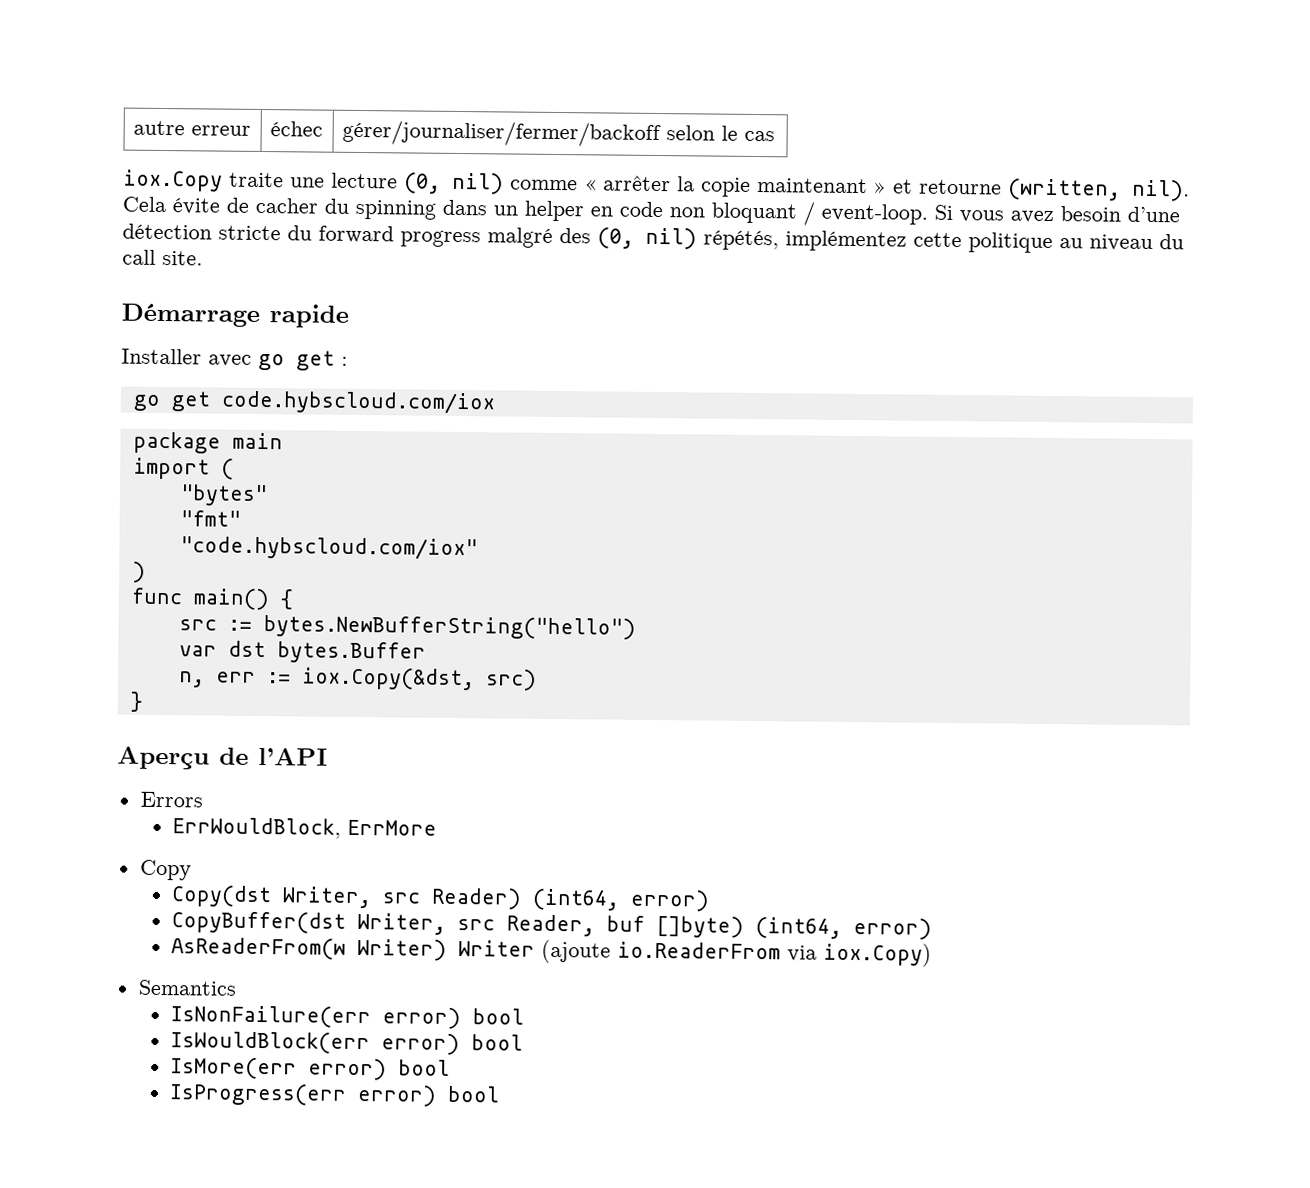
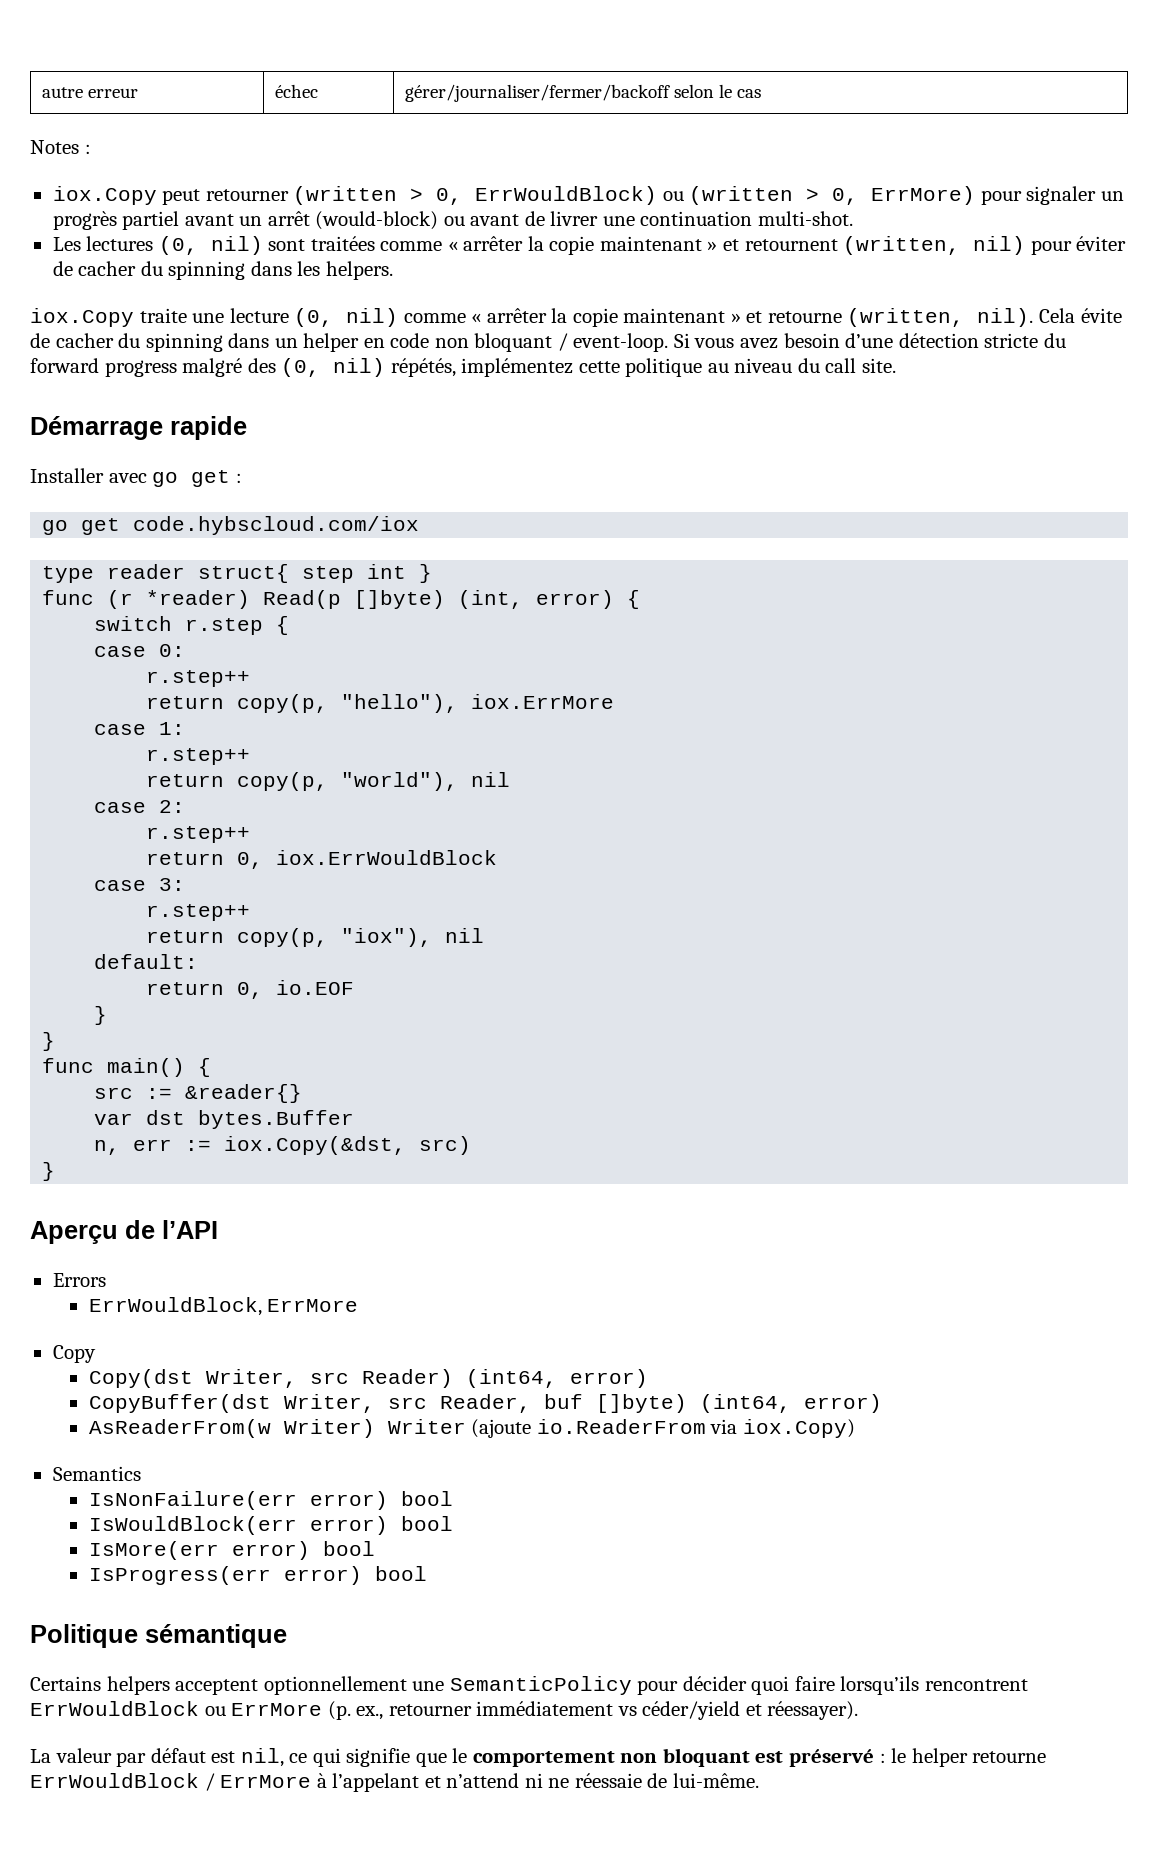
(775, 136) none -> [30,140,91,154] [52,186,1124,205] [52,211,853,230] [52,236,1127,255] [52,261,393,280] // Notes : // iox.Copy peut retourner (written > 0, ErrWouldBlock) ou (written > 0, ErrMore) pour signaler un progrès partiel avant un arrêt (would-block) ou avant de livrer une continuation multi-shot. // Les lectures (0, nil) sont traitées comme « arrêter la copie maintenant » et retournent (written, nil) pour éviter de cacher du spinning dans les helpers.
[132,431,283,454] [132,457,234,480] [179,484,268,507] [179,510,241,527] [179,536,478,561] [131,561,146,583] package main // import ( // "bytes" // "fmt" // "code.hybscloud.com/iox" // ) -> [42,564,433,583] [42,590,641,609] [94,616,290,635] [94,644,186,657] [146,670,251,687] [146,694,615,713] [94,722,186,735] [146,748,251,765] [146,772,511,791] [94,800,186,813] [146,826,251,843] [146,850,498,869] [94,878,186,891] [146,904,251,921] [146,928,485,947] [94,954,199,969] [146,980,355,999] [94,1006,108,1025] [42,1032,56,1051] type reader struct{ step int } // func (r *reader) Read(p []byte) (int, error) { // switch r.step { // case 0: // r.step++ // return copy(p, "hello"), iox.ErrMore // case 1: // r.step++ // return copy(p, "world"), nil // case 2: // r.step++ // return 0, iox.ErrWouldBlock // case 3: // r.step++ // return copy(p, "iox"), nil // default: // return 0, io.EOF // } // }
[262,615,636,640] bytes.NewBufferString("hello") -> [185,1084,303,1103] &reader{}
(501, 1094) none -> [30,1624,287,1648] [30,1676,1028,1695] [30,1701,859,1720] [30,1748,1047,1767] [30,1773,759,1792] // Politique sémantique // Certains helpers acceptent optionnellement une SemanticPolicy pour décider quoi faire lorsqu’ils rencontrent ErrWouldBlock ou ErrMore (p. ex., retourner immédiatement vs céder/yield et réessayer). // La valeur par défaut est nil, ce qui signifie que le comportement non bloquant est préservé : le helper retourne ErrWouldBlock / ErrMore à l’appelant et n’attend ni ne réessaie de lui-même.

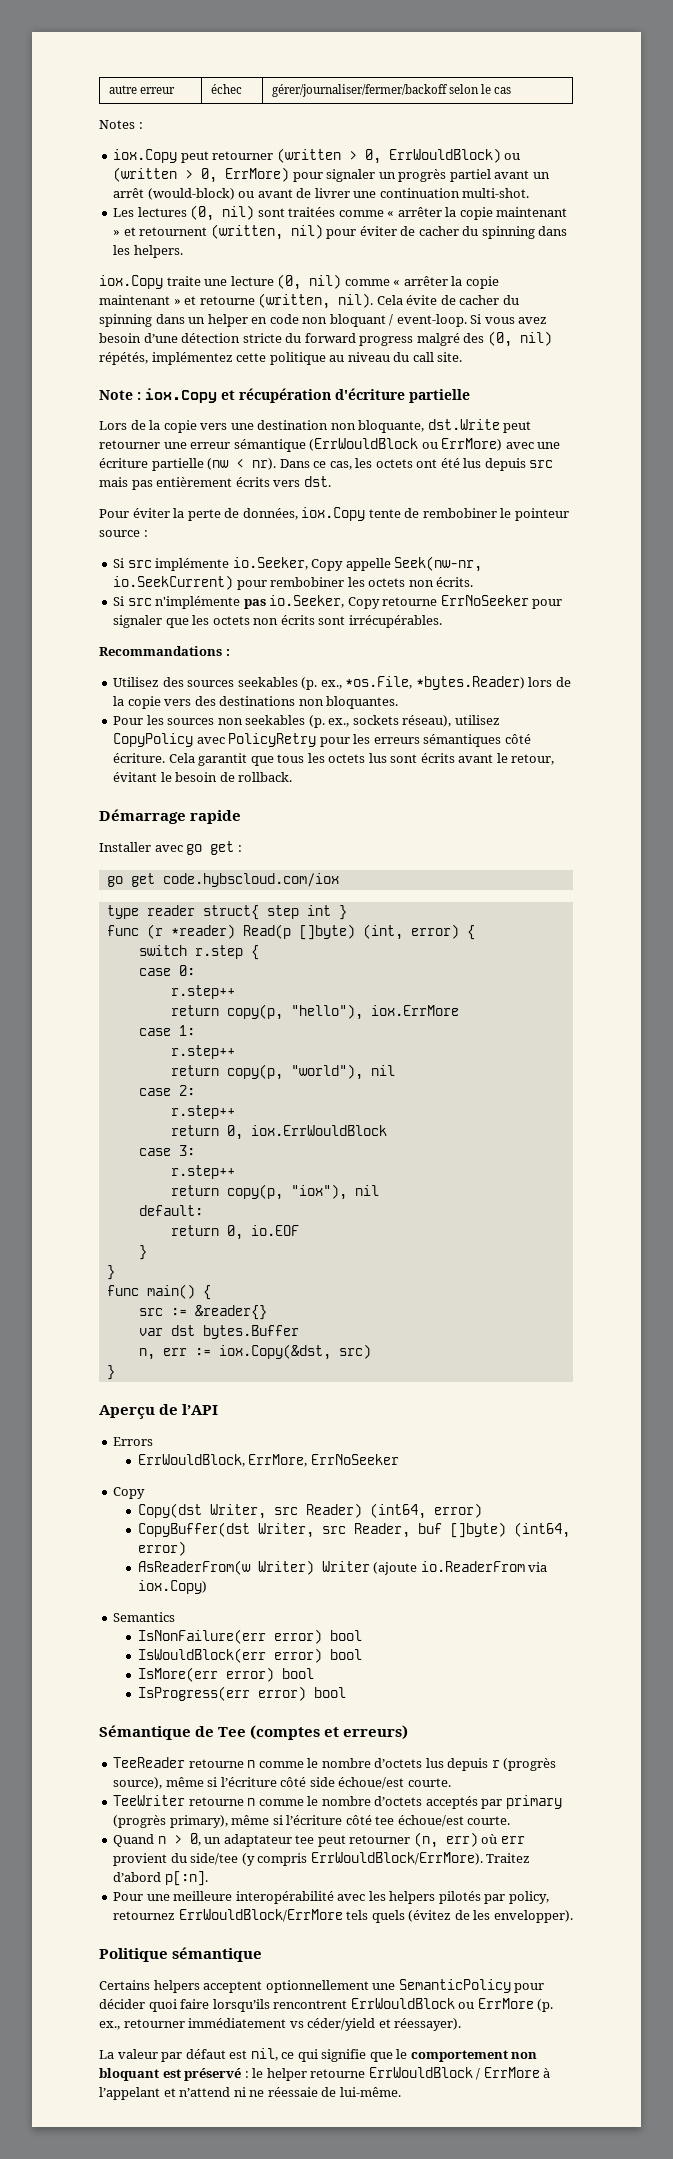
(896, 365) none -> [99,388,470,403] [99,419,532,433] [99,438,561,452] [99,458,554,471] [99,476,331,490] [99,507,569,521] [99,530,148,537] [113,556,483,572] [113,575,474,590] [113,595,563,609] [113,615,442,628] [99,646,230,656] [113,676,571,690] [113,696,399,709] [113,715,500,728] [113,733,531,747] [113,753,555,766] [113,772,293,782] // Note : iox.Copy et récupération d'écriture partielle // Lors de la copie vers une destination non bloquante, dst.Write peut retourner une erreur sémantique (ErrWouldBlock ou ErrMore) avec une écriture partielle (nw < nr). Dans ce cas, les octets ont été lus depuis src mais pas entièrement écrits vers dst. // Pour éviter la perte de données, iox.Copy tente de rembobiner le pointeur source : // Si src implémente io.Seeker, Copy appelle Seek(nw-nr, io.SeekCurrent) pour rembobiner les octets non écrits. // Si src n'implémente pas io.Seeker, Copy retourne ErrNoSeeker pour signaler que les octets non écrits sont irrécupérables. // Recommandations : // Utilisez des sources seekables (p. ex., *os.File, *bytes.Reader) lors de la copie vers des destinations non bloquantes. // Pour les sources non seekables (p. ex., sockets réseau), utilisez CopyPolicy avec PolicyRetry pour les erreurs sémantiques côté écriture. Cela garantit que tous les octets lus sont écrits avant le retour, évitant le besoin de rollback.
[267,1299,359,1312] ErrMore -> [248,1454,399,1467] ErrMore, ErrNoSeeker
(427, 1573) none -> [99,1725,409,1740] [113,1757,557,1771] [113,1777,451,1789] [113,1795,562,1809] [113,1815,511,1828] [113,1832,525,1848] [113,1852,531,1866] [113,1871,208,1886] [113,1891,549,1904] [113,1909,573,1923] // Sémantique de Tee (comptes et erreurs) // TeeReader retourne n comme le nombre d’octets lus depuis r (progrès source), même si l’écriture côté side échoue/est courte. // TeeWriter retourne n comme le nombre d’octets acceptés par primary (progrès primary), même si l’écriture côté tee échoue/est courte. // Quand n > 0, un adaptateur tee peut retourner (n, err) où err provient du side/tee (y compris ErrWouldBlock/ErrMore). Traitez d’abord p[:n]. // Pour une meilleure interopérabilité avec les helpers pilotés par policy, retournez ErrWouldBlock/ErrMore tels quels (évitez de les envelopper).

